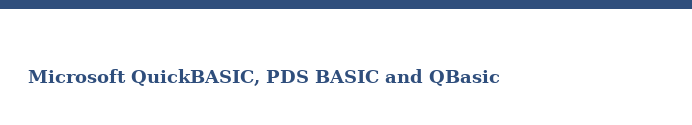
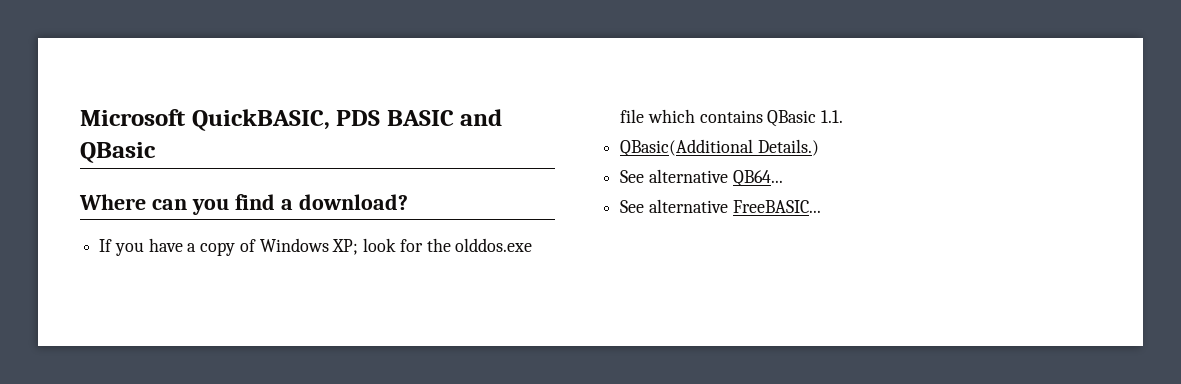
(500, 78) none -> [79,194,408,215] [99,238,533,256] [620,109,844,127] [620,139,819,157] [620,169,783,187] [620,199,821,213] // Where can you find a download? // If you have a copy of Windows XP; look for the olddos.exe file which contains QBasic 1.1. // QBasic(Additional Details.) // See alternative QB64... // See alternative FreeBASIC...

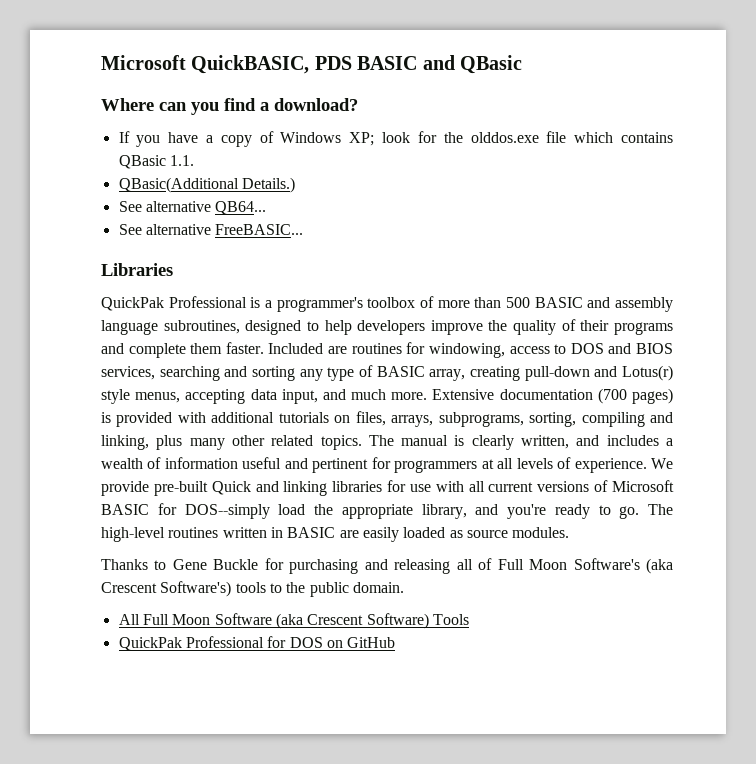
(821, 206) none -> [101,263,173,276] [101,296,674,312] [101,319,673,335] [101,342,674,358] [101,365,673,381] [101,388,673,404] [101,411,673,427] [101,435,674,450] [101,457,673,473] [101,480,675,496] [101,503,673,519] [101,527,570,542] [101,558,673,574] [101,581,404,597] [118,613,469,629] [118,636,396,651] // Libraries // QuickPak Professional is a programmer's toolbox of more than 500 BASIC and assembly language subroutines, designed to help developers improve the quality of their programs and complete them faster. Included are routines for windowing, access to DOS and BIOS services, searching and sorting any type of BASIC array, creating pull-down and Lotus(r) style menus, accepting data input, and much more. Extensive documentation (700 pages) is provided with additional tutorials on files, arrays, subprograms, sorting, compiling and linking, plus many other related topics. The manual is clearly written, and includes a wealth of information useful and pertinent for programmers at all levels of experience. We provide pre-built Quick and linking libraries for use with all current versions of Microsoft BASIC for DOS--simply load the appropriate library, and you're ready to go. The high-level routines written in BASIC are easily loaded as source modules. // Thanks to Gene Buckle for purchasing and releasing all of Full Moon Software's (aka Crescent Software's) tools to the public domain. // All Full Moon Software (aka Crescent Software) Tools // QuickPak Professional for DOS on GitHub

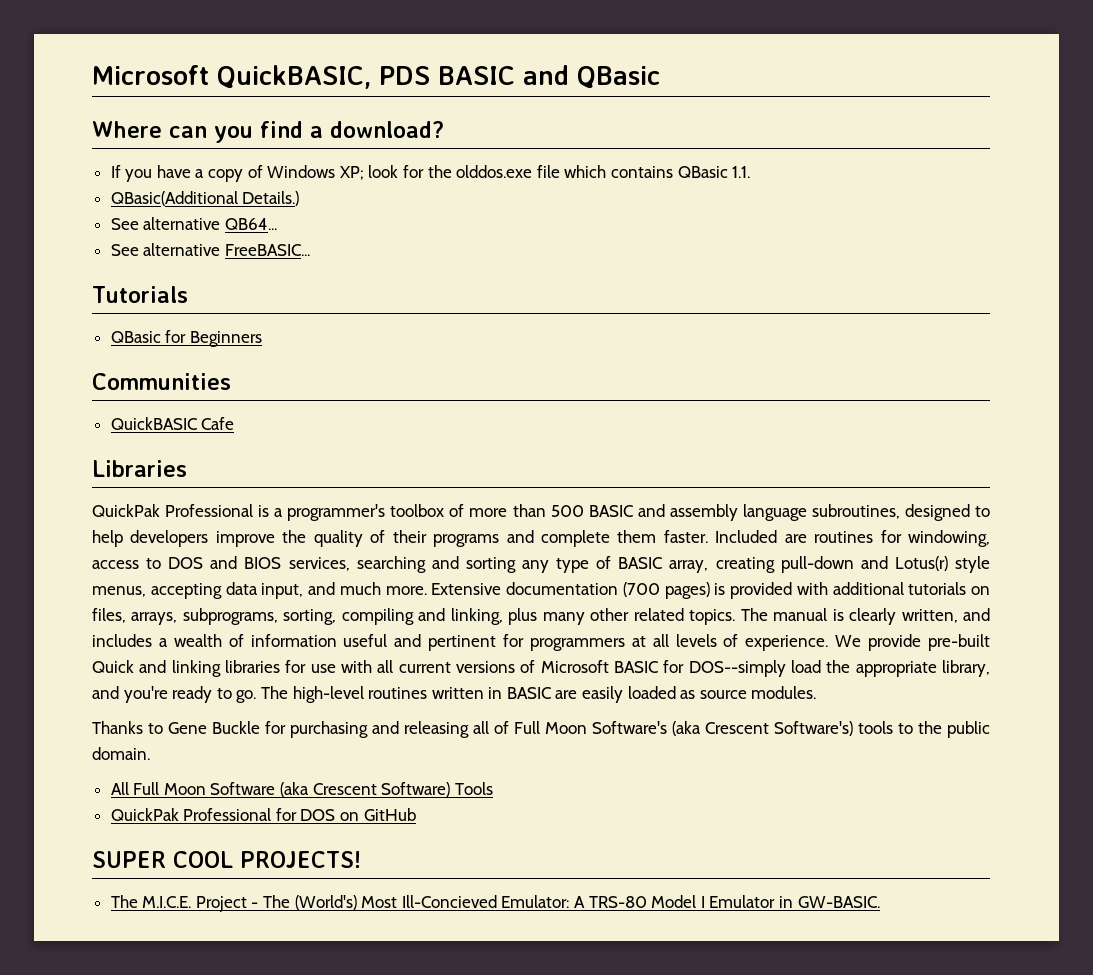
(304, 229) none -> [92,286,188,303] [110,330,262,347] [92,373,231,390] [110,417,235,430] // Tutorials // QBasic for Beginners // Communities // QuickBASIC Cafe
(396, 642) none -> [92,851,361,868] [110,895,880,912] // SUPER COOL PROJECTS! // The M.I.C.E. Project - The (World's) Most Ill-Concieved Emulator: A TRS-80 Model I Emulator in GW-BASIC.

